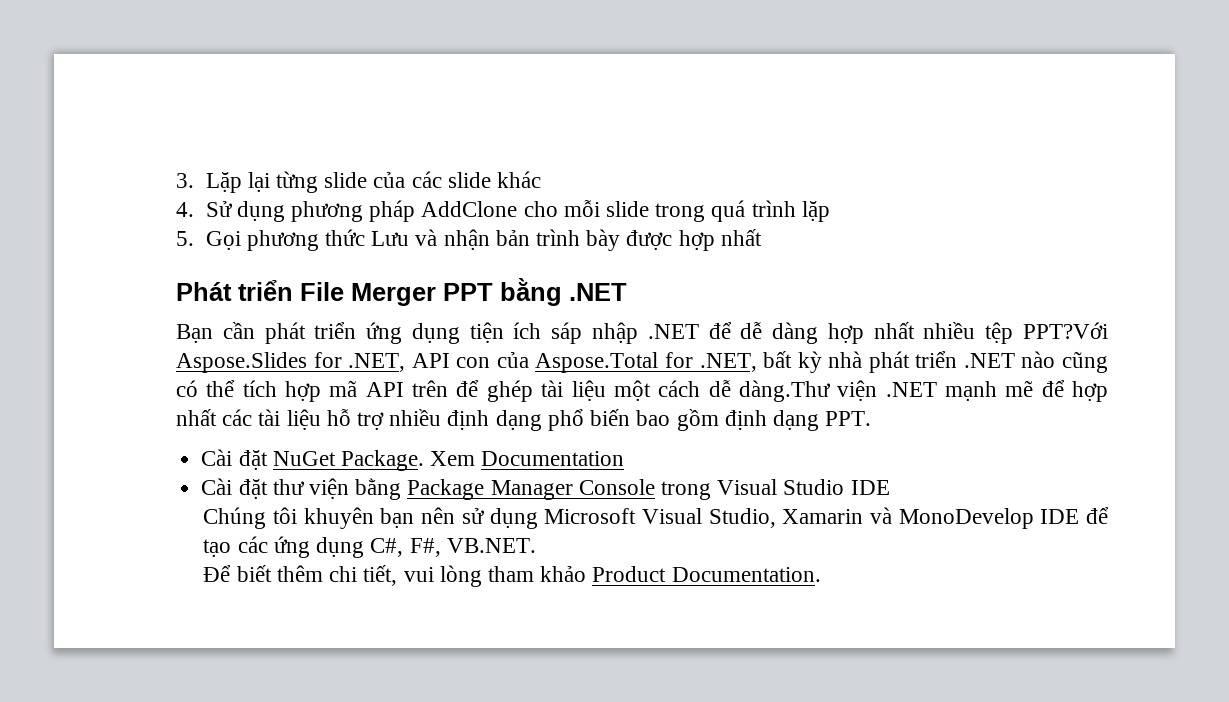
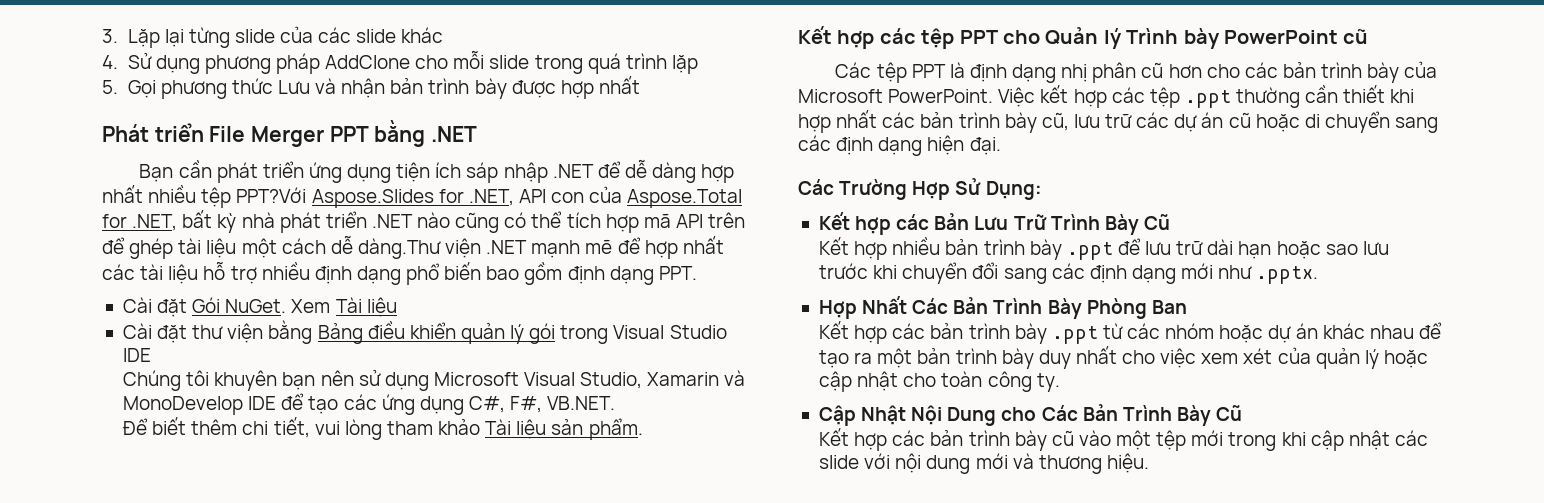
[272,450,625,471] NuGet Package. Xem Documentation -> [192,297,397,317] Gói NuGet. Xem Tài liệu
[407,479,655,500] Package Manager Console -> [317,321,556,344] Bảng điều khiển quản lý gói
[592,566,821,582] Product Documentation. -> [485,418,643,440] [798,26,1369,49] [835,61,1438,83] [798,85,1415,108] [798,110,1439,133] [798,135,1001,156] [798,177,1042,200] [818,212,1170,235] [819,237,1389,260] [819,262,1319,284] [818,296,1187,319] [819,321,1442,344] [819,346,1428,369] [819,371,1060,392] [818,404,1243,426] [819,428,1428,451] [819,453,1149,474] Tài liệu sản phẩm. // Kết hợp các tệp PPT cho Quản lý Trình bày PowerPoint cũ // Các tệp PPT là định dạng nhị phân cũ hơn cho các bản trình bày của Microsoft PowerPoint. Việc kết hợp các tệp .ppt thường cần thiết khi hợp nhất các bản trình bày cũ, lưu trữ các dự án cũ hoặc di chuyển sang các định dạng hiện đại. // Các Trường Hợp Sử Dụng: // Kết hợp các Bản Lưu Trữ Trình Bày Cũ // Kết hợp nhiều bản trình bày .ppt để lưu trữ dài hạn hoặc sao lưu trước khi chuyển đổi sang các định dạng mới như .pptx. // Hợp Nhất Các Bản Trình Bày Phòng Ban // Kết hợp các bản trình bày .ppt từ các nhóm hoặc dự án khác nhau để tạo ra một bản trình bày duy nhất cho việc xem xét của quản lý hoặc cập nhật cho toàn công ty. // Cập Nhật Nội Dung cho Các Bản Trình Bày Cũ // Kết hợp các bản trình bày cũ vào một tệp mới trong khi cập nhật các slide với nội dung mới và thương hiệu.

